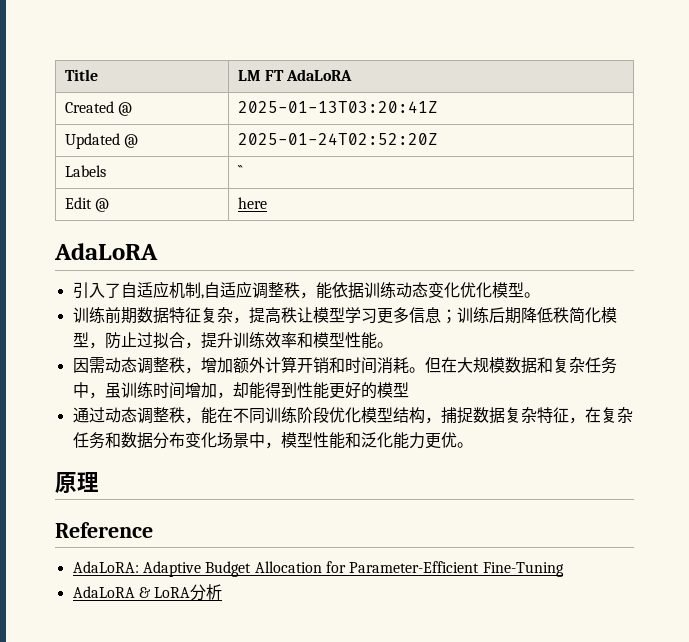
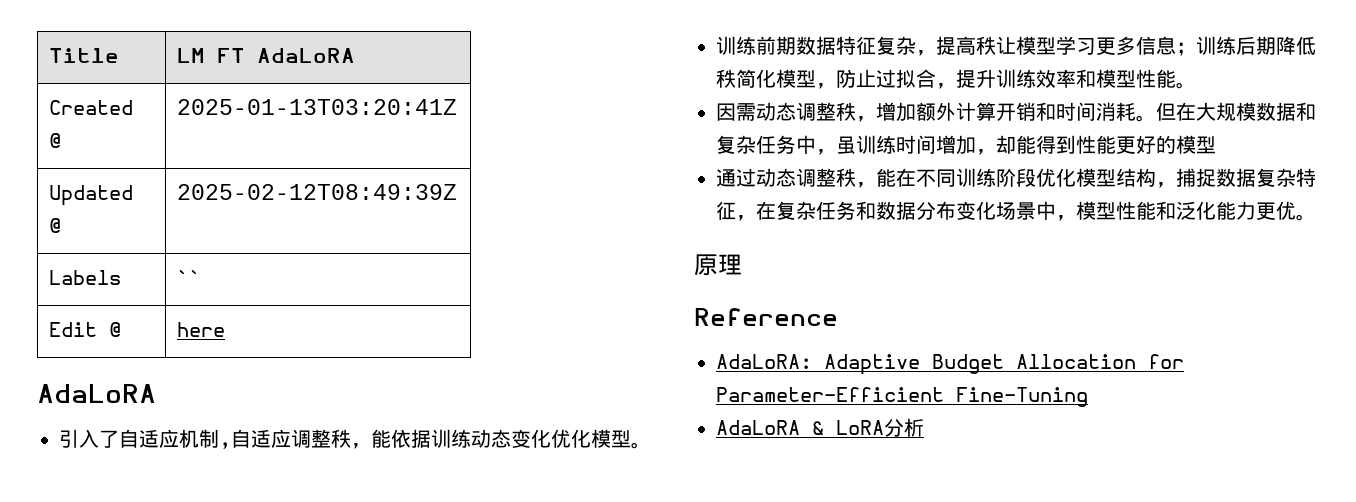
[237,133,438,145] 2025-01-24T02:52:20Z -> [177,184,458,200] 2025-02-12T08:49:39Z

